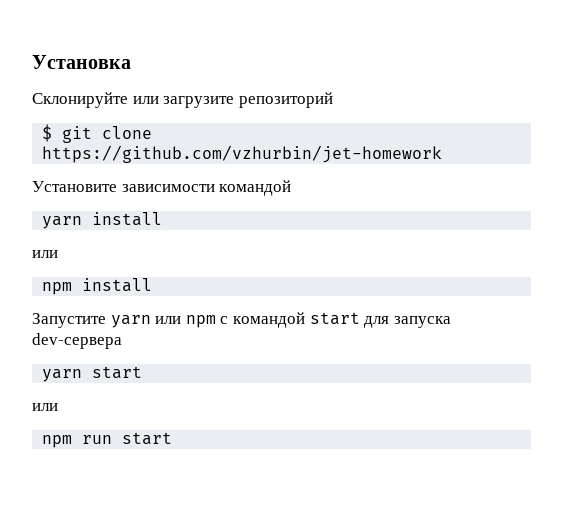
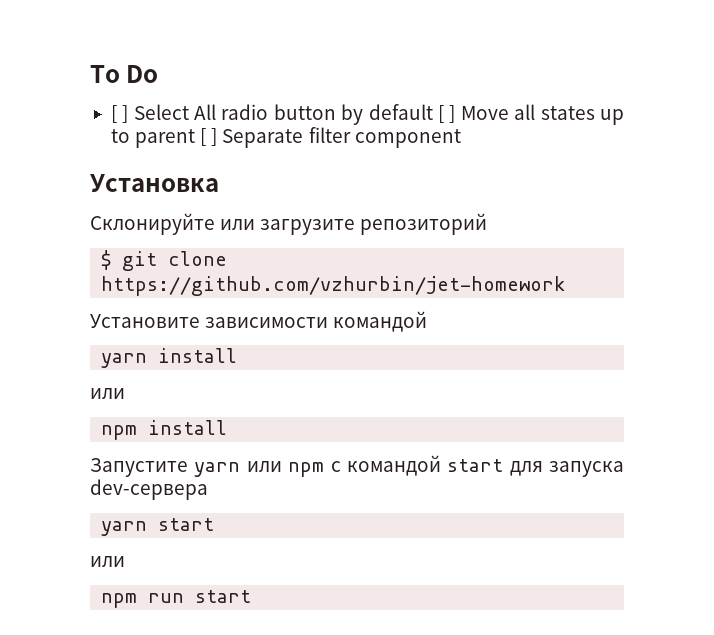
(32, 62) none -> [90,65,159,83] [110,104,624,125] [110,127,461,148] To Do // [ ] Select All radio button by default [ ] Move all states up to parent [ ] Separate filter component //

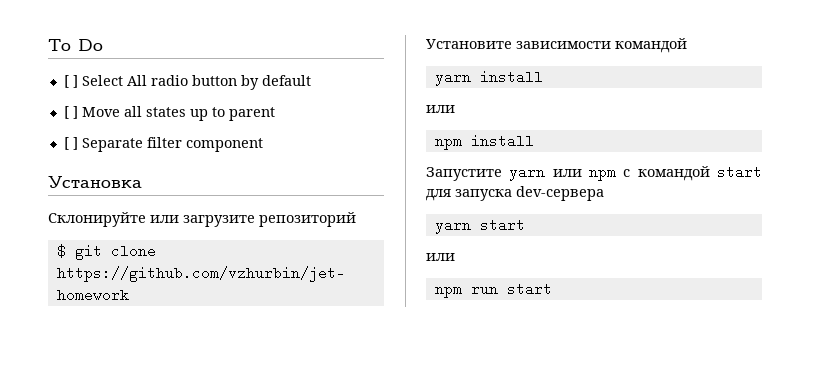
(433, 112) none -> (311, 80) //
(196, 138) none -> (275, 114) //

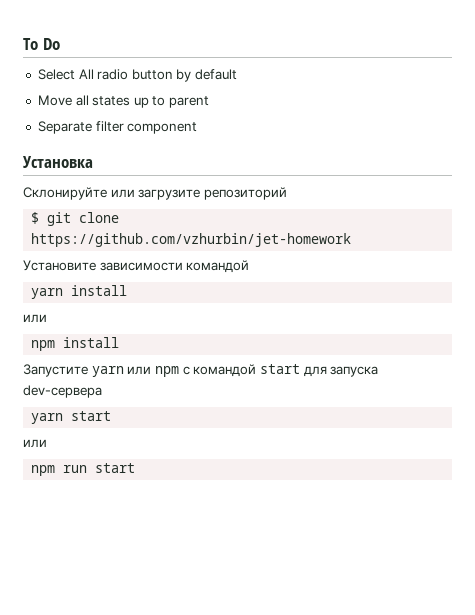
[63,75,78,88] [ ] -> (60, 44) none
[63,106,78,119] [ ] -> (238, 74) none
[63,137,78,150] [ ] -> (210, 102) none

